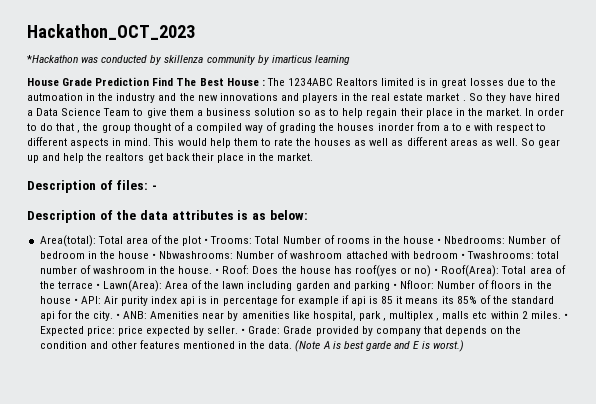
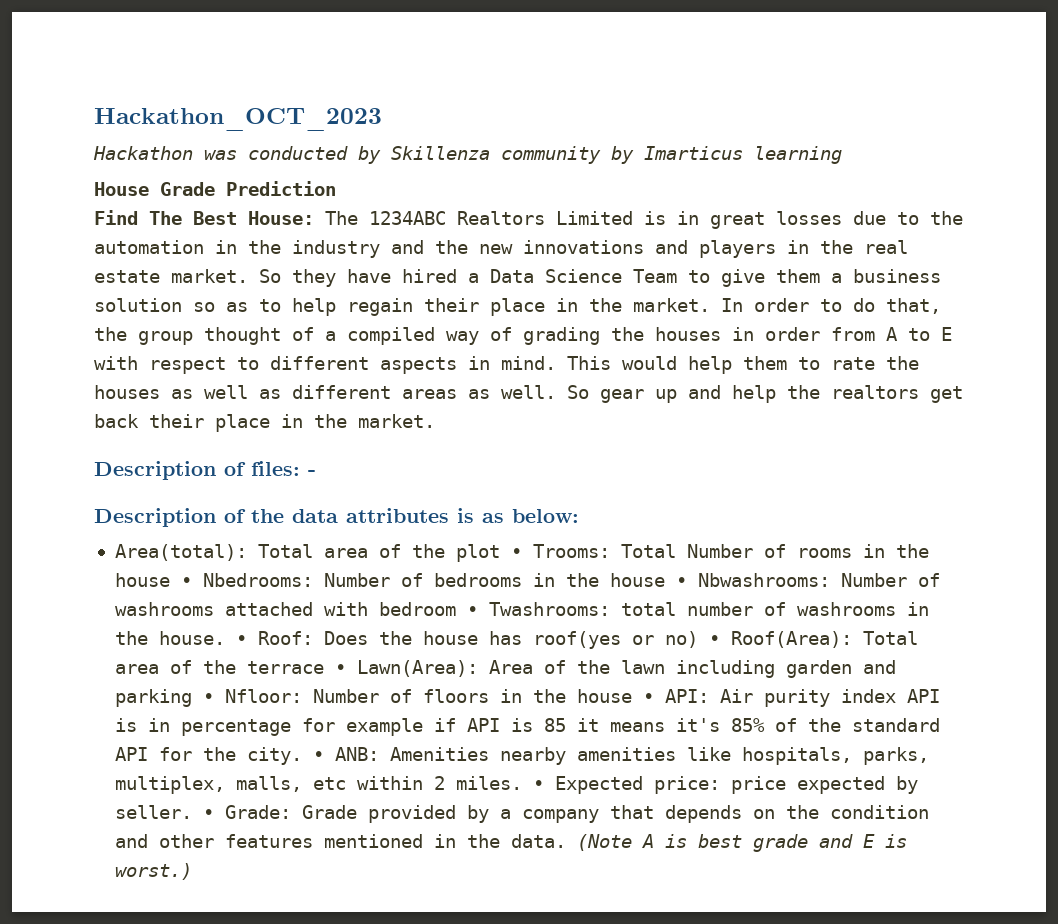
[27,55,78,63] *Hackathon -> [93,146,193,160] Hackathon
[164,55,204,63] skillenza -> [391,146,490,160] Skillenza
[271,55,312,63] imarticus -> [644,146,743,160] Imarticus
(150, 81) none -> (336, 188) //
[226,78,265,86] House : -> [248,211,314,225] House:
[381,78,415,86] limited -> [556,211,633,225] Limited
[27,93,83,101] autmoation -> [94,240,204,254] automation
[426,93,466,101] market . -> [171,269,248,283] market.
[56,123,81,133] that , -> [886,298,941,314] that,
[377,122,471,131] inorder from a to e -> [732,327,952,341] in order from A to E
[39,251,85,259] bedroom -> [433,573,522,587] bedrooms
[290,251,343,259] washroom -> [114,602,214,616] washrooms
[92,266,145,274] washroom -> [796,602,896,616] washrooms
[180,296,196,306] api -> [906,689,940,703] API
[351,296,367,306] api -> [466,718,500,732] API
[441,296,454,304] its -> [675,718,720,732] it's
[39,311,55,321] api -> [114,747,148,761] API
[202,311,470,321] near by amenities like hospital, park , multiplex , malls -> [499,747,929,765] [114,776,302,794] nearby amenities like hospitals, parks, multiplex, malls,
(373, 331) none -> [499,809,511,819] a
[365,341,391,351] garde -> [752,834,808,852] grade

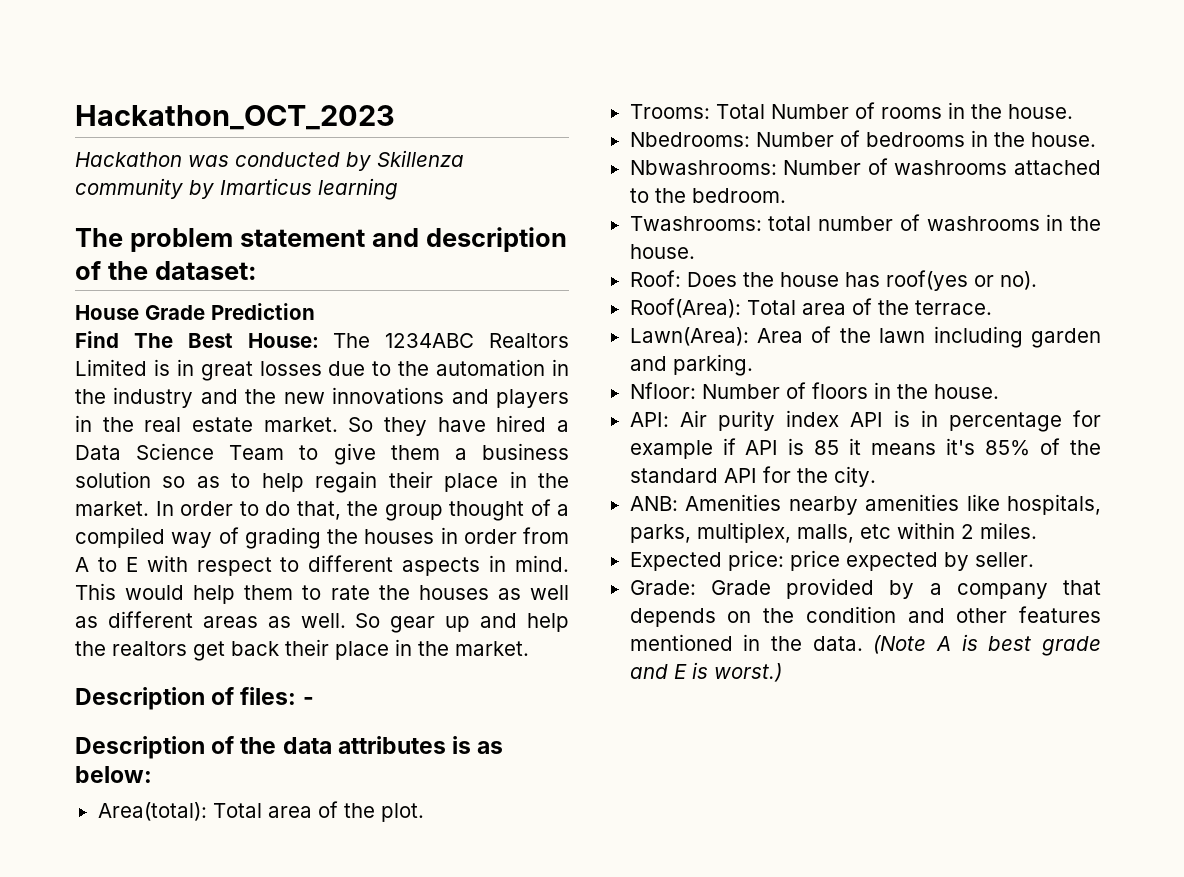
(842, 155) none -> [75,227,567,252] [75,261,257,280] // The problem statement and description of the dataset:
[455,544,522,562] plot • -> [380,803,424,822] plot. //
[114,573,192,587] house • -> [1007,104,1073,119] house. //
[609,573,687,587] house • -> [1030,132,1096,147] house. //
[323,602,478,616] with bedroom • -> [629,188,786,203] to the bedroom. //
[235,635,247,645] • -> (695, 251) //
[664,631,720,648] no) • -> [999,271,1037,290] no). //
[246,661,346,674] terrace • -> [914,300,992,315] terrace. //
[114,689,214,707] parking • -> [672,354,753,376] parking. //
[576,689,654,703] house • -> [933,384,999,399] house. //
[312,751,324,761] • -> (876, 476) //
[532,780,544,790] • -> (1037, 530) //
[202,809,214,819] • -> (1034, 559) //

